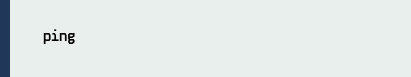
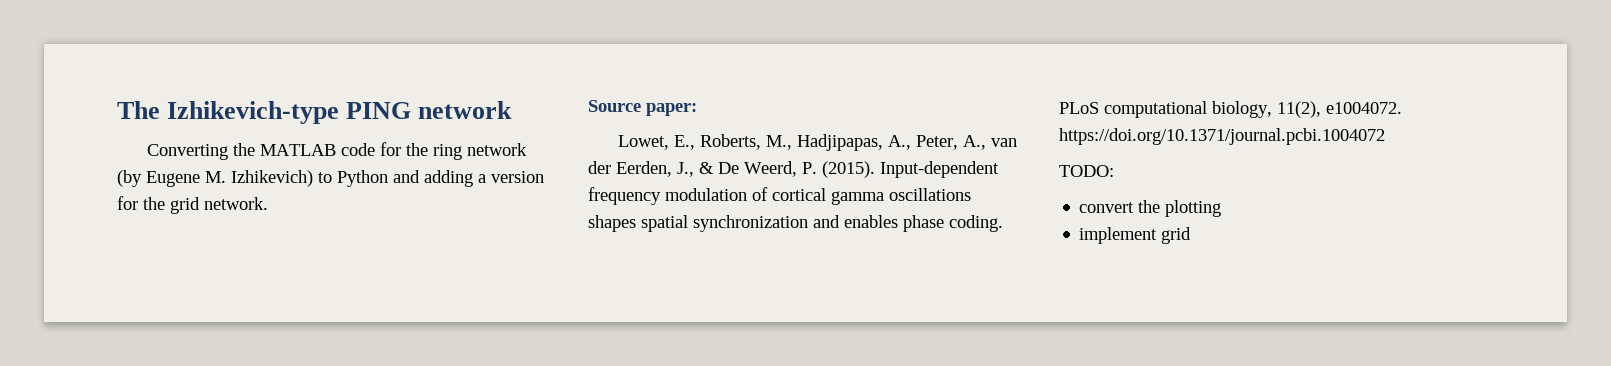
[43,29,75,44] ping -> [117,101,513,124] [147,142,528,160] [117,170,544,187] [117,196,268,214] [588,100,697,116] [618,134,1018,151] [588,161,999,178] [588,187,971,205] [588,215,1003,232] [1059,101,1402,118] [1059,128,1385,145] [1059,165,1114,177] [1079,200,1222,217] [1079,227,1192,244] The Izhikevich-type PING network // Converting the MATLAB code for the ring network (by Eugene M. Izhikevich) to Python and adding a version for the grid network. // Source paper: // Lowet, E., Roberts, M., Hadjipapas, A., Peter, A., van der Eerden, J., & De Weerd, P. (2015). Input-dependent frequency modulation of cortical gamma oscillations shapes spatial synchronization and enables phase coding. PLoS computational biology, 11(2), e1004072. https://doi.org/10.1371/journal.pcbi.1004072 // TODO: // convert the plotting // implement grid

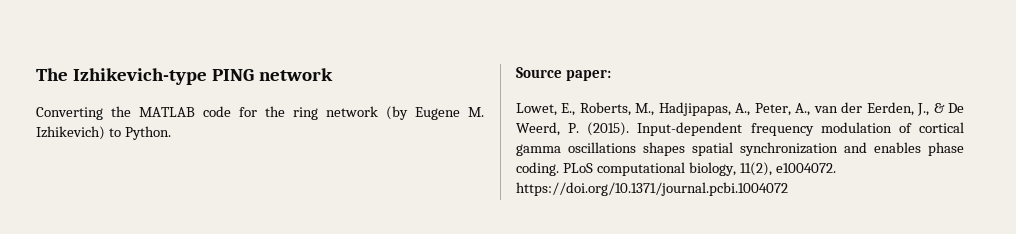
[337,170,544,187] [117,196,268,214] Python and adding a version for the grid network. -> [124,126,171,140] Python.
[1059,165,1114,177] [1079,200,1222,217] [1079,227,1192,244] // TODO: // convert the plotting // implement grid -> (788, 189) none

